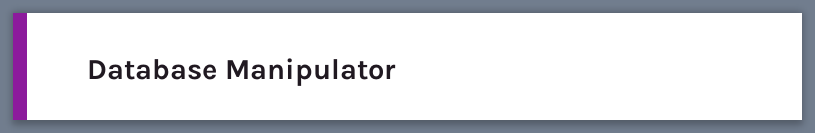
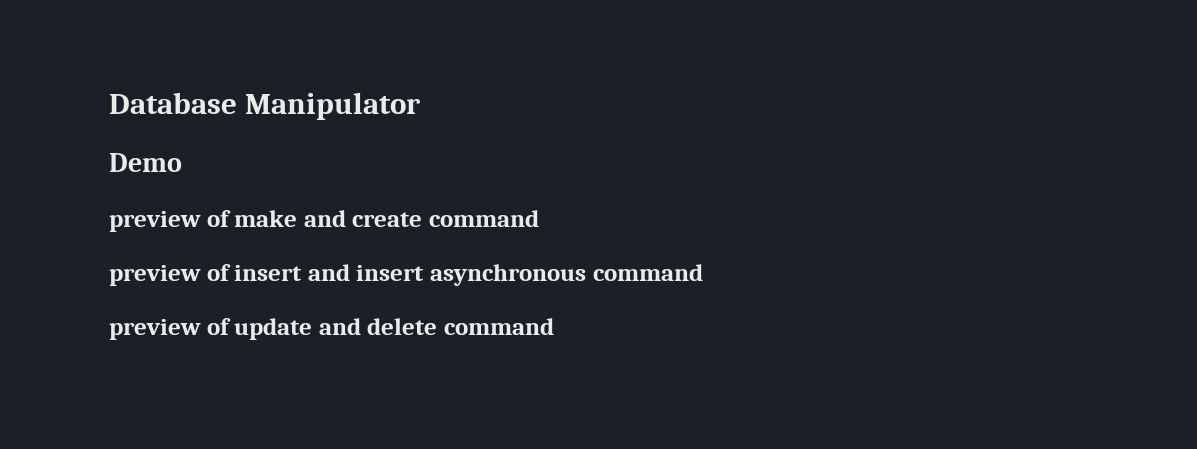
(396, 72) none -> [109,153,182,172] [109,210,540,232] [109,264,703,286] [109,318,555,340] // Demo // preview of make and create command // preview of insert and insert asynchronous command // preview of update and delete command

